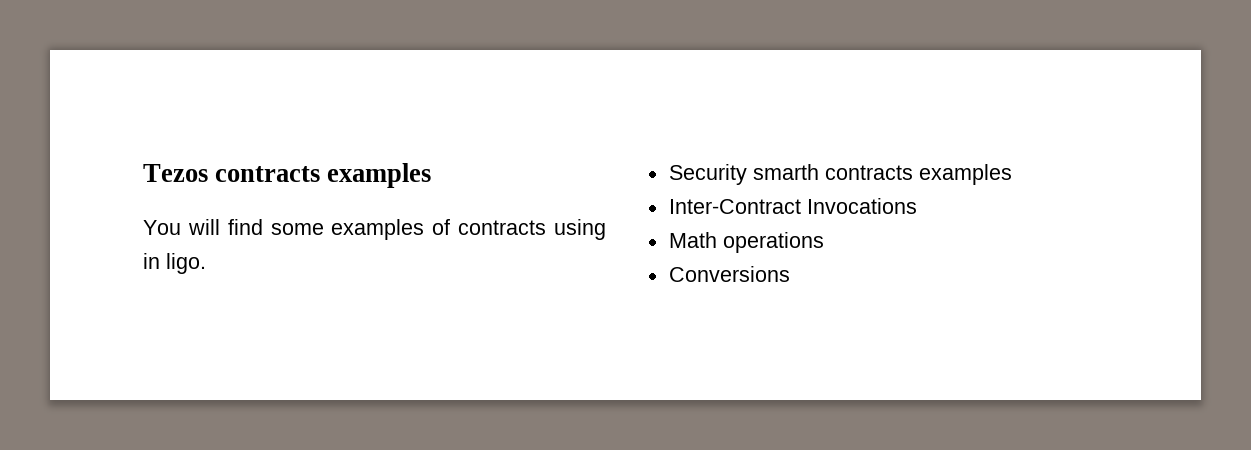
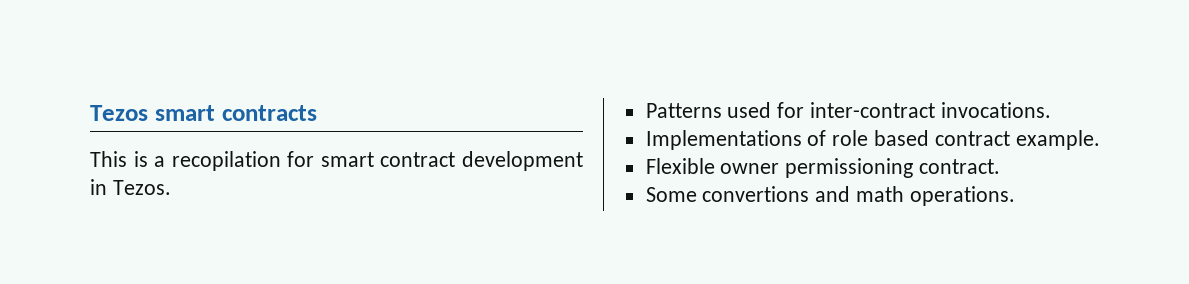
[215,163,432,188] [143,219,606,240] [143,253,206,274] [668,164,1012,185] [668,198,917,214] [668,232,824,253] [668,266,790,282] contracts examples // You will find some examples of contracts using in ligo. // Security smarth contracts examples // Inter-Contract Invocations // Math operations // Conversions -> [154,105,317,121] [90,151,583,171] [90,179,171,195] [645,102,1051,118] [645,130,1100,150] [645,158,1001,178] [645,186,1015,206] smart contracts // This is a recopilation for smart contract development in Tezos. // Patterns used for inter-contract invocations. // Implementations of role based contract example. // Flexible owner permissioning contract. // Some convertions and math operations.

